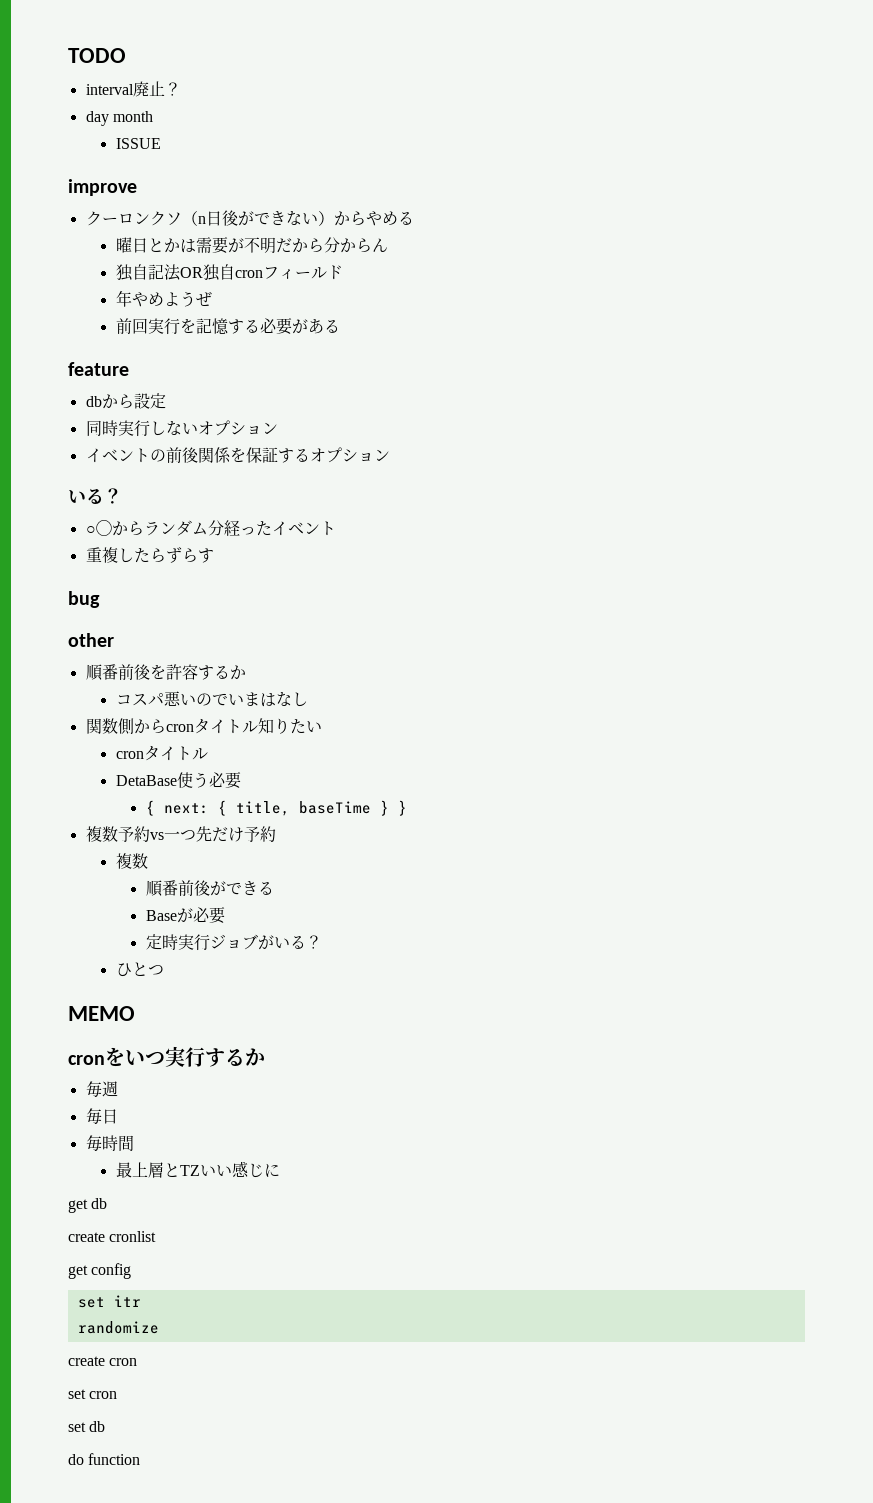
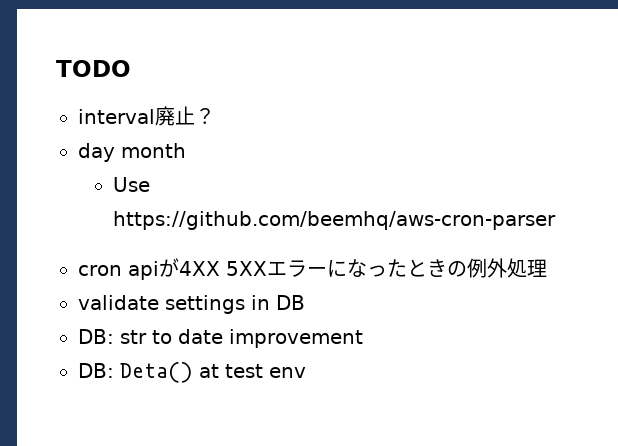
[115,138,161,149] [68,179,137,196] [85,210,414,226] [115,237,388,254] [115,264,343,281] [115,290,212,307] [115,318,340,335] [68,362,129,376] [85,393,166,409] [85,420,278,437] [85,447,390,463] [68,488,122,504] [85,520,336,536] [85,547,214,563] [68,591,100,608] [68,633,114,647] [85,664,246,681] [115,691,308,707] [85,718,322,735] [115,745,208,761] [115,772,241,789] [145,800,407,816] [85,826,276,842] [115,853,148,869] [145,880,274,897] [145,907,225,924] [145,934,322,951] [115,962,164,977] [68,1006,135,1021] [68,1046,265,1067] [85,1081,118,1098] [85,1108,118,1125] [85,1135,134,1152] [115,1161,280,1178] [68,1198,108,1213] [68,1231,157,1242] [68,1263,132,1279] [77,1295,141,1308] [77,1321,159,1334] [68,1356,138,1366] [68,1389,118,1399] [68,1421,106,1432] [68,1453,141,1465] ISSUE // improve // クーロンクソ（n日後ができない）からやめる // 曜日とかは需要が不明だから分からん // 独自記法OR独自cronフィールド // 年やめようぜ // 前回実行を記憶する必要がある // feature // dbから設定 // 同時実行しないオプション // イベントの前後関係を保証するオプション // いる？ // ○◯からランダム分経ったイベント // 重複したらずらす // bug // other // 順番前後を許容するか // コスパ悪いのでいまはなし // 関数側からcronタイトル知りたい // cronタイトル // DetaBase使う必要 // { next: { title, baseTime } } // 複数予約vs一つ先だけ予約 // 複数 // 順番前後ができる // Baseが必要 // 定時実行ジョブがいる？ // ひとつ // MEMO // cronをいつ実行するか // 毎週 // 毎日 // 毎時間 // 最上層とTZいい感じに // get db // create cronlist // get config // set itr // randomize // create cron // set cron // set db // do function -> [112,177,150,192] [112,211,556,230] [78,258,547,280] [78,295,305,314] [78,329,363,348] [78,362,306,383] Use https://github.com/beemhq/aws-cron-parser // cron apiが4XX 5XXエラーになったときの例外処理 // validate settings in DB // DB: str to date improvement // DB: Deta() at test env

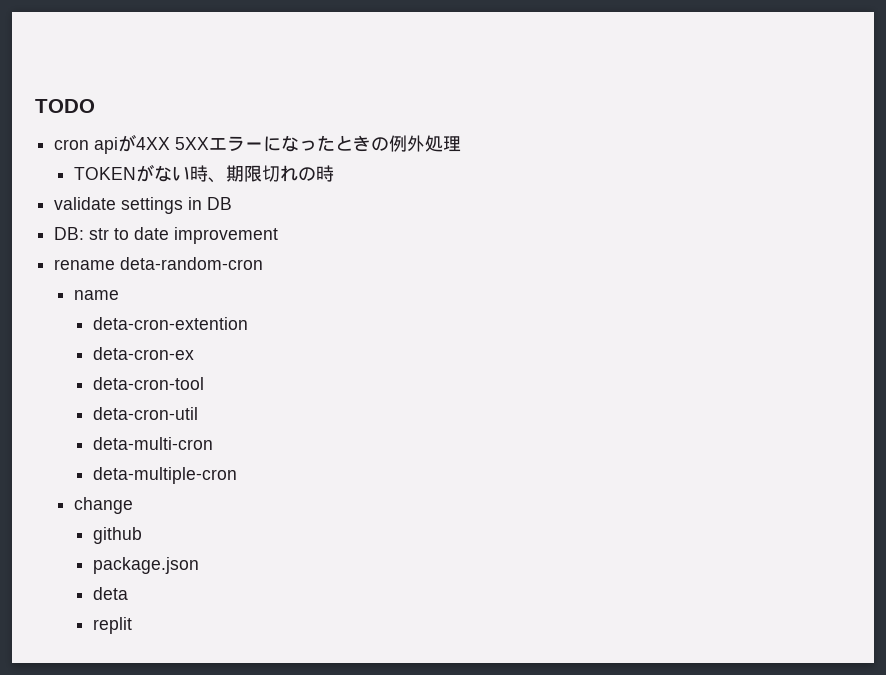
[78,106,215,126] [78,143,186,162] [112,177,150,192] [112,211,556,230] // interval廃止？ // day month // Use https://github.com/beemhq/aws-cron-parser -> (95, 106) none
(547, 268) none -> [73,164,334,183] // TOKENがない時、期限切れの時
[78,362,306,383] DB: Deta() at test env -> [54,257,264,270] [73,290,119,300] [93,317,249,330] [93,347,195,360] [93,377,205,390] [93,407,199,420] [93,437,214,450] [93,467,238,484] [73,497,133,514] [93,527,143,544] [93,557,200,574] [93,587,129,600] [93,617,133,634] rename deta-random-cron // name // deta-cron-extention // deta-cron-ex // deta-cron-tool // deta-cron-util // deta-multi-cron // deta-multiple-cron // change // github // package.json // deta // replit

